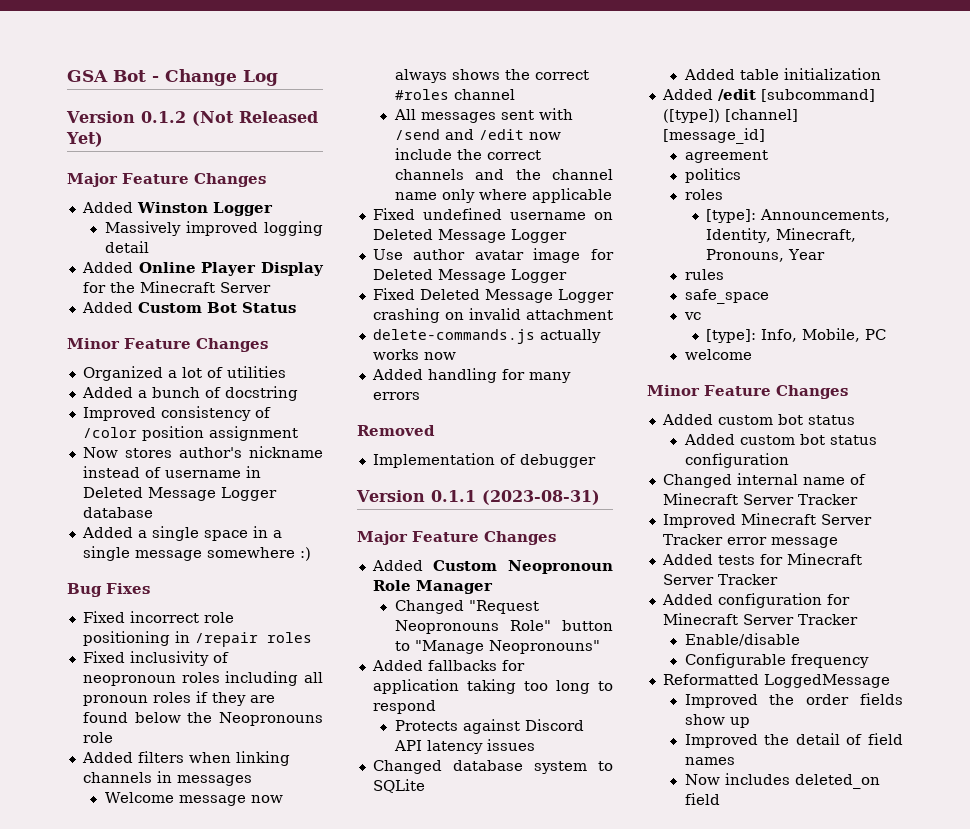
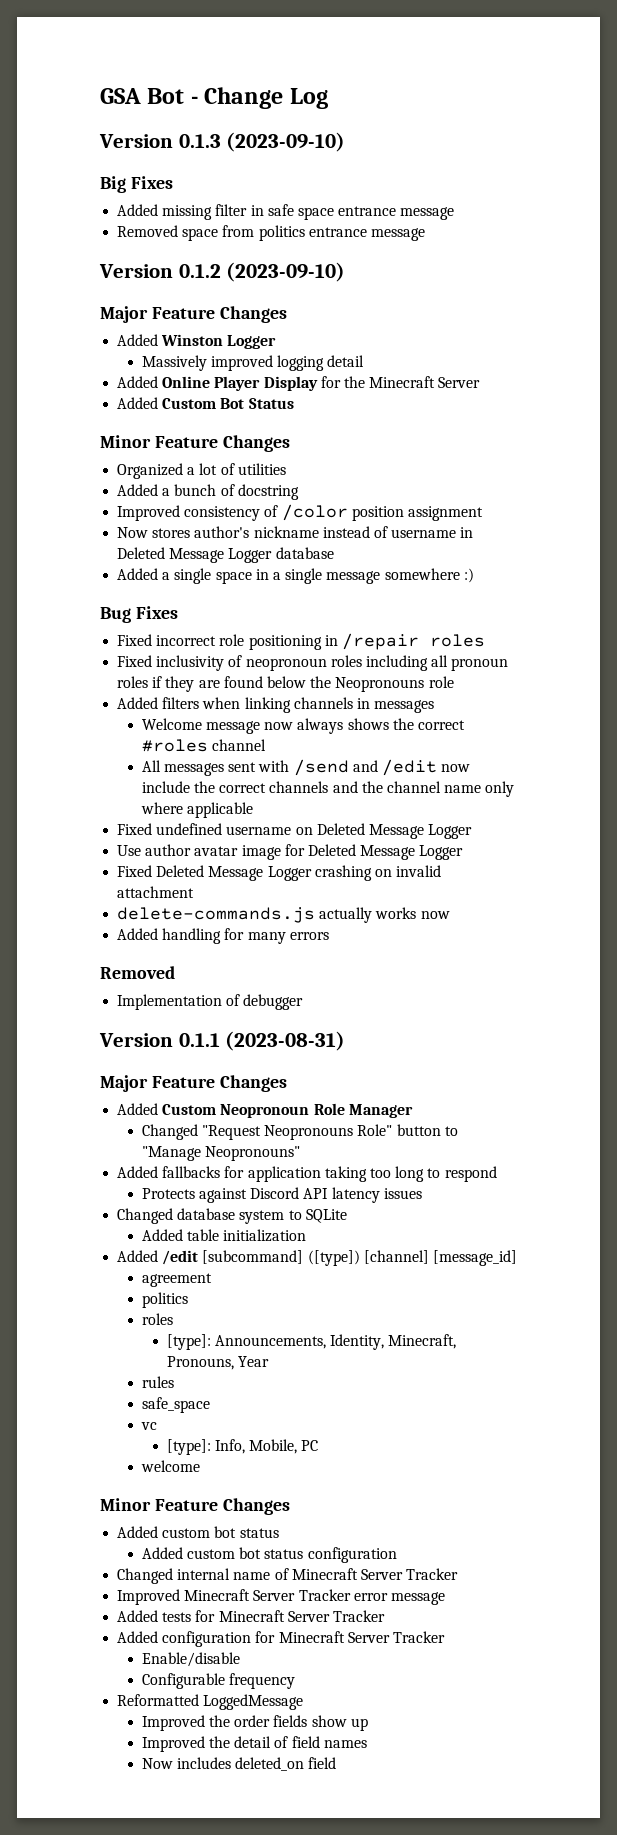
(278, 78) none -> [99,132,346,152] [100,176,173,193] [117,204,455,220] [117,225,425,241] // Version 0.1.3 (2023-09-10) // Big Fixes // Added missing filter in safe space entrance message // Removed space from politics entrance message
[191,111,318,126] [66,132,103,147] (Not Released Yet) -> [226,262,346,282] (2023-09-10)

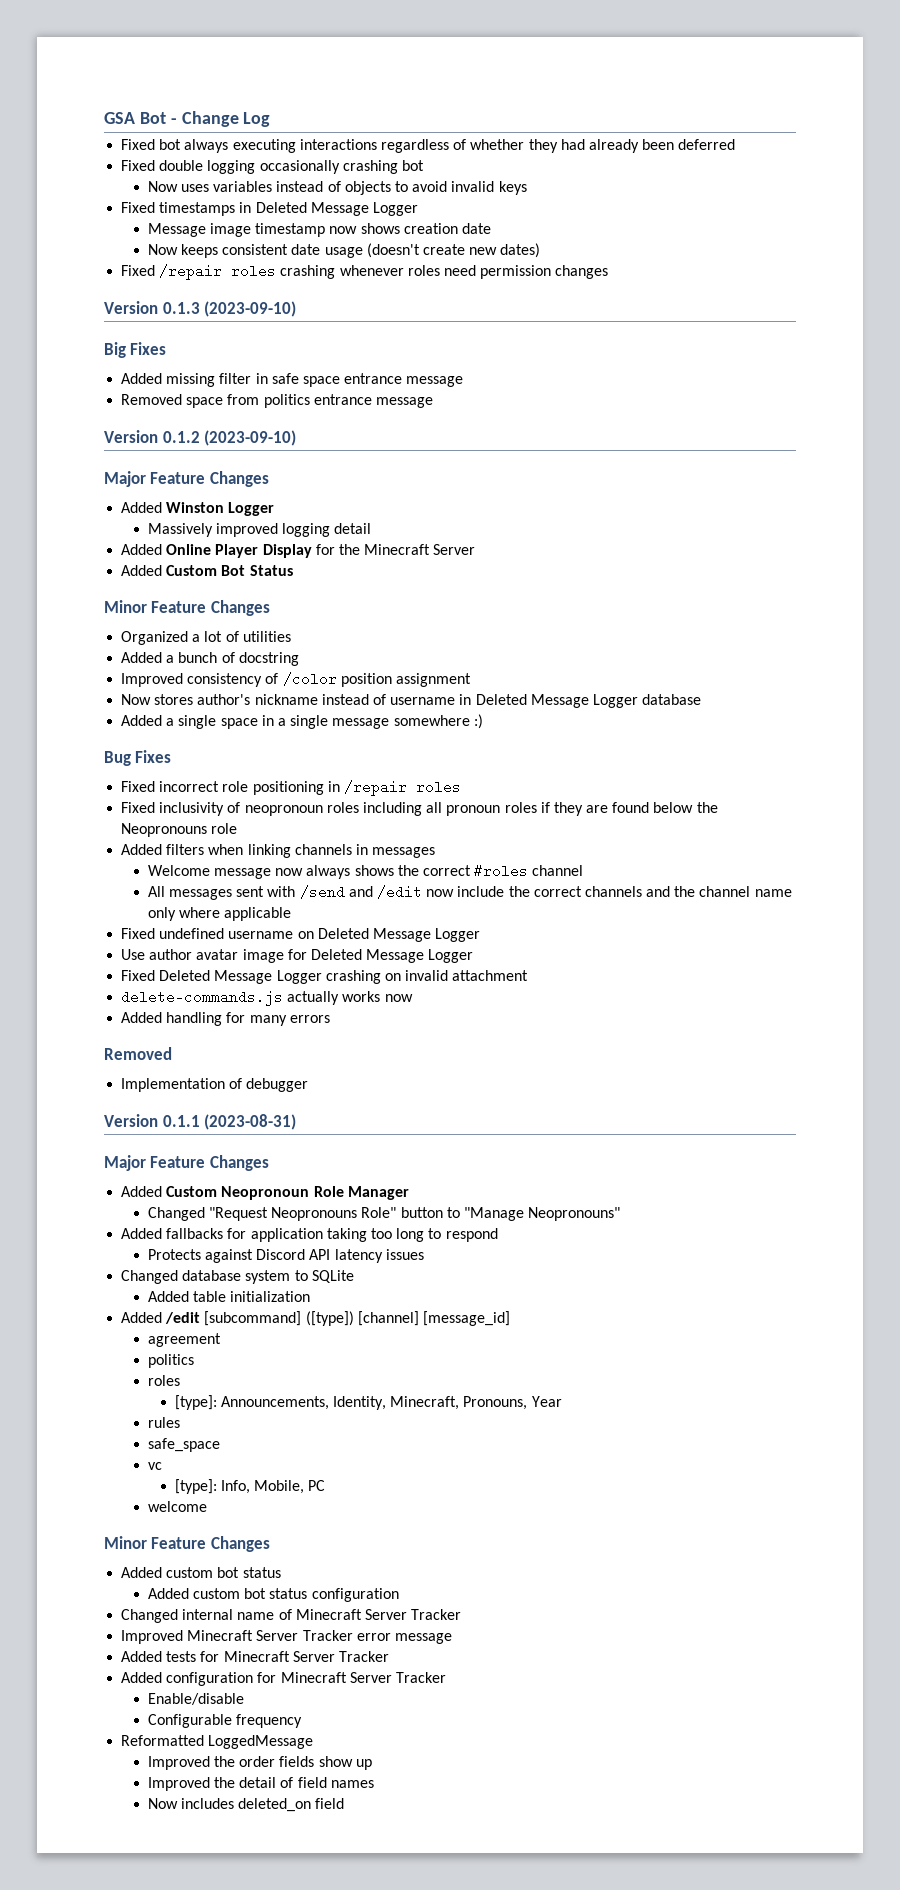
(328, 98) none -> [121,139,736,153] [121,160,424,174] [147,181,527,195] [121,202,418,216] [147,223,491,237] [147,243,541,258] [121,264,609,280] // Fixed bot always executing interactions regardless of whether they had already been deferred // Fixed double logging occasionally crashing bot // Now uses variables instead of objects to avoid invalid keys // Fixed timestamps in Deleted Message Logger // Message image timestamp now shows creation date // Now keeps consistent date usage (doesn't create new dates) // Fixed /repair roles crashing whenever roles need permission changes

